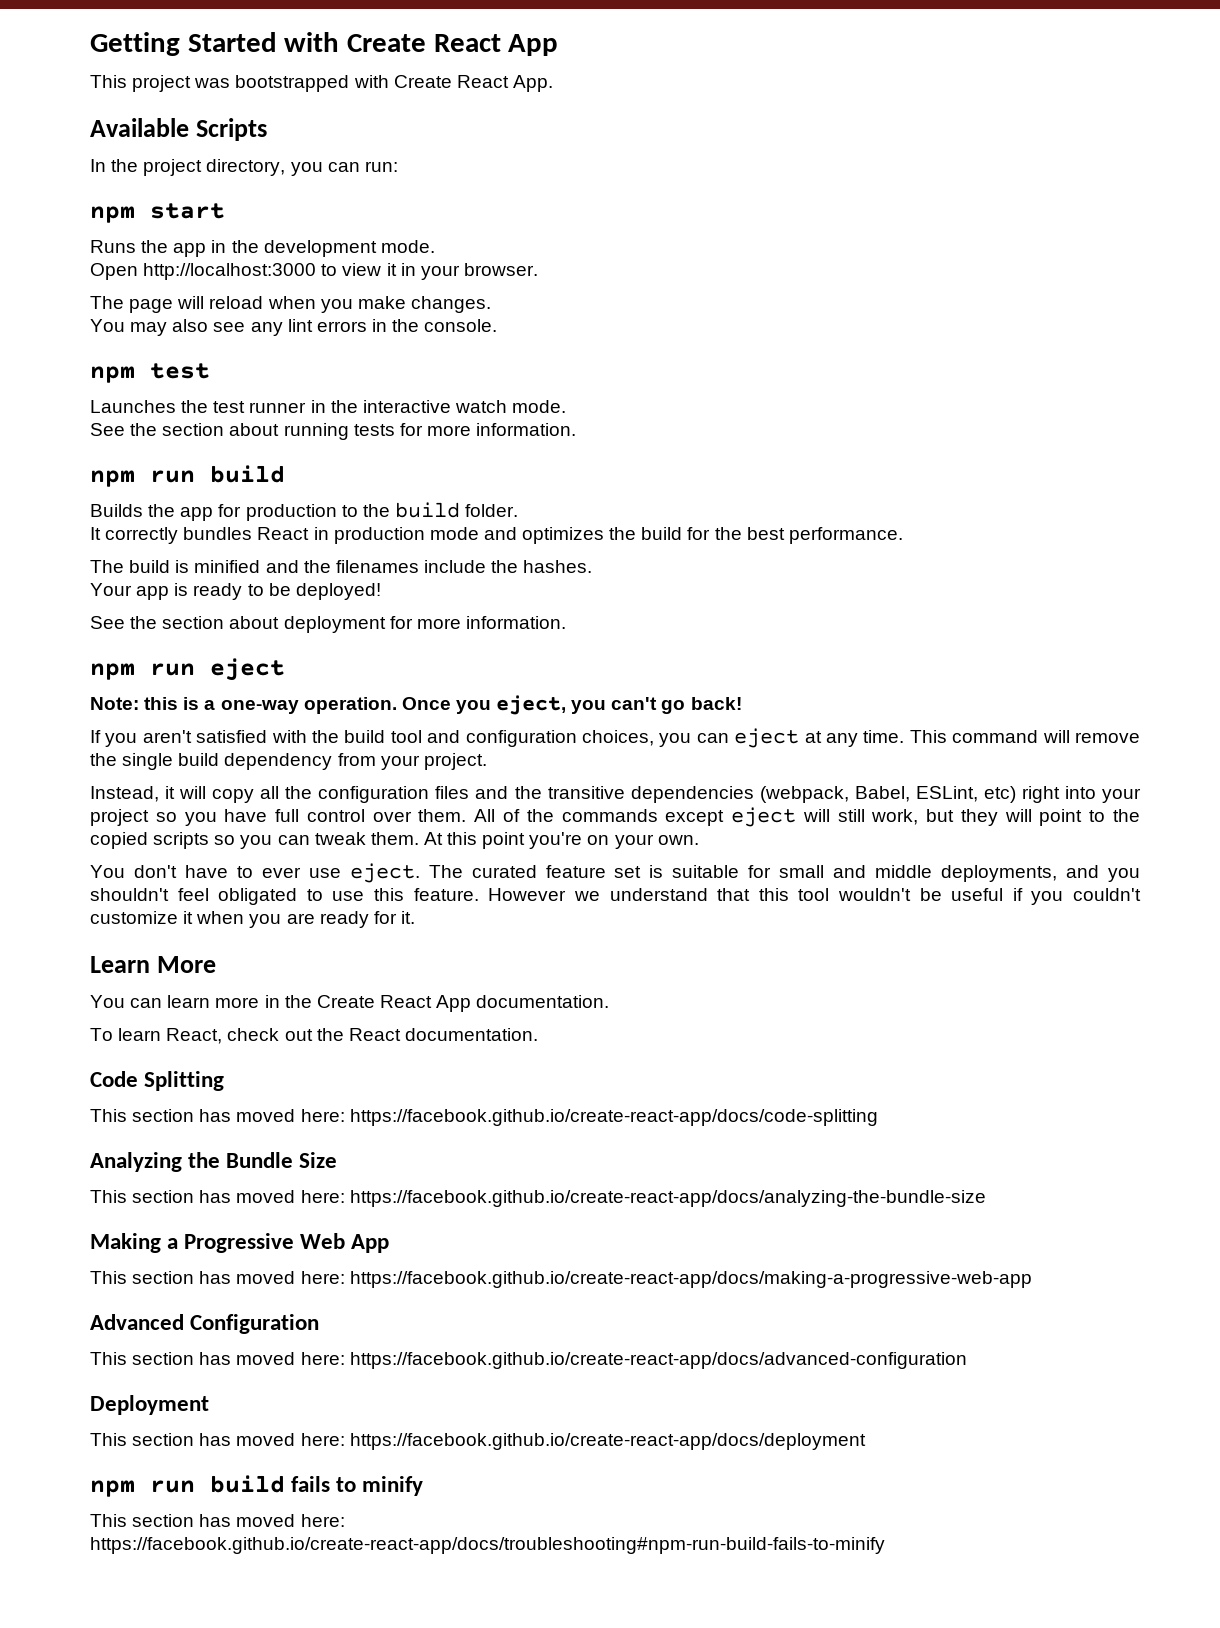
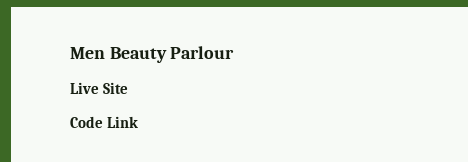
[90,32,559,56] [90,75,553,92] [90,118,267,141] [90,159,398,176] [90,203,225,223] [90,240,435,257] [90,263,538,280] [90,296,491,313] [90,319,498,336] [90,363,210,383] [90,400,567,413] [90,423,577,440] [90,465,285,487] [90,502,519,521] [90,527,903,544] [90,560,593,573] [90,583,381,600] [90,616,566,633] [90,658,285,681] [90,695,742,715] [90,728,1140,748] [90,753,487,770] [90,786,1141,803] [90,807,1140,827] [90,832,699,849] [90,863,1140,883] [90,888,1141,905] [90,911,415,928] [90,956,216,973] [90,995,610,1012] [90,1028,538,1044] [90,1071,225,1091] [90,1109,878,1126] [90,1152,338,1172] [90,1190,986,1207] [90,1233,390,1253] [90,1271,1032,1288] [90,1314,320,1334] [90,1352,967,1369] [90,1395,209,1415] [90,1433,866,1450] [90,1475,424,1497] [90,1514,345,1527] [90,1537,885,1554] Getting Started with Create React App // This project was bootstrapped with Create React App. // Available Scripts // In the project directory, you can run: // npm start // Runs the app in the development mode. // Open http://localhost:3000 to view it in your browser. // The page will reload when you make changes. // You may also see any lint errors in the console. // npm test // Launches the test runner in the interactive watch mode. // See the section about running tests for more information. // npm run build // Builds the app for production to the build folder. // It correctly bundles React in production mode and optimizes the build for the best performance. // The build is minified and the filenames include the hashes. // Your app is ready to be deployed! // See the section about deployment for more information. // npm run eject // Note: this is a one-way operation. Once you eject, you can't go back! // If you aren't satisfied with the build tool and configuration choices, you can eject at any time. This command will remove the single build dependency from your project. // Instead, it will copy all the configuration files and the transitive dependencies (webpack, Babel, ESLint, etc) right into your project so you have full control over them. All of the commands except eject will still work, but they will point to the copied scripts so you can tweak them. At this point you're on your own. // You don't have to ever use eject. The curated feature set is suitable for small and middle deployments, and you shouldn't feel obligated to use this feature. However we understand that this tool wouldn't be useful if you couldn't customize it when you are ready for it. // Learn More // You can learn more in the Create React App documentation. // To learn React, check out the React documentation. // Code Splitting // This section has moved here: https://facebook.github.io/create-react-app/docs/code-splitting // Analyzing the Bundle Size // This section has moved here: https://facebook.github.io/create-react-app/docs/analyzing-the-bundle-size // Making a Progressive Web App // This section has moved here: https://facebook.github.io/create-react-app/docs/making-a-progressive-web-app // Advanced Configuration // This section has moved here: https://facebook.github.io/create-react-app/docs/advanced-configuration // Deployment // This section has moved here: https://facebook.github.io/create-react-app/docs/deployment // npm run build fails to minify // This section has moved here: https://facebook.github.io/create-react-app/docs/troubleshooting#npm-run-build-fails-to-minify -> [70,46,235,63] [70,82,129,94] [70,116,139,128] Men Beauty Parlour // Live Site // Code Link

